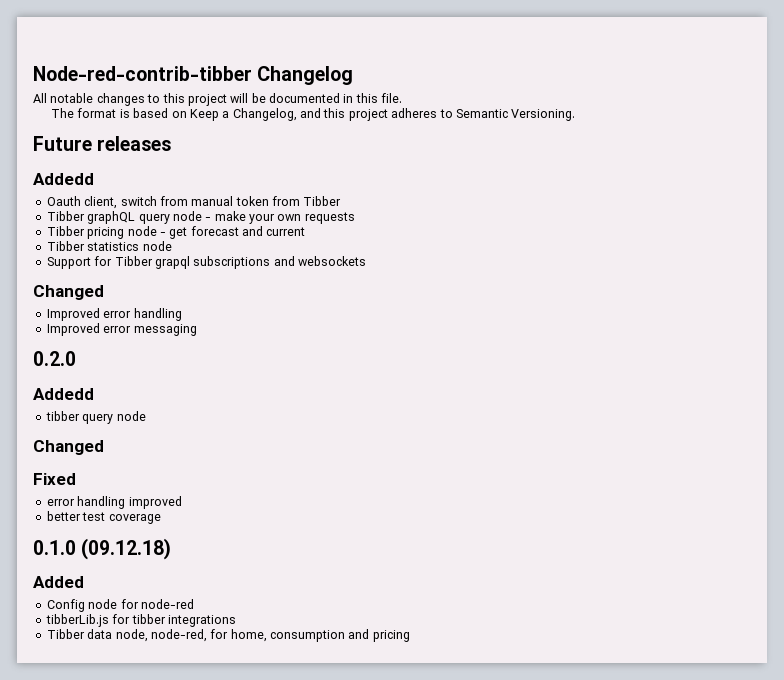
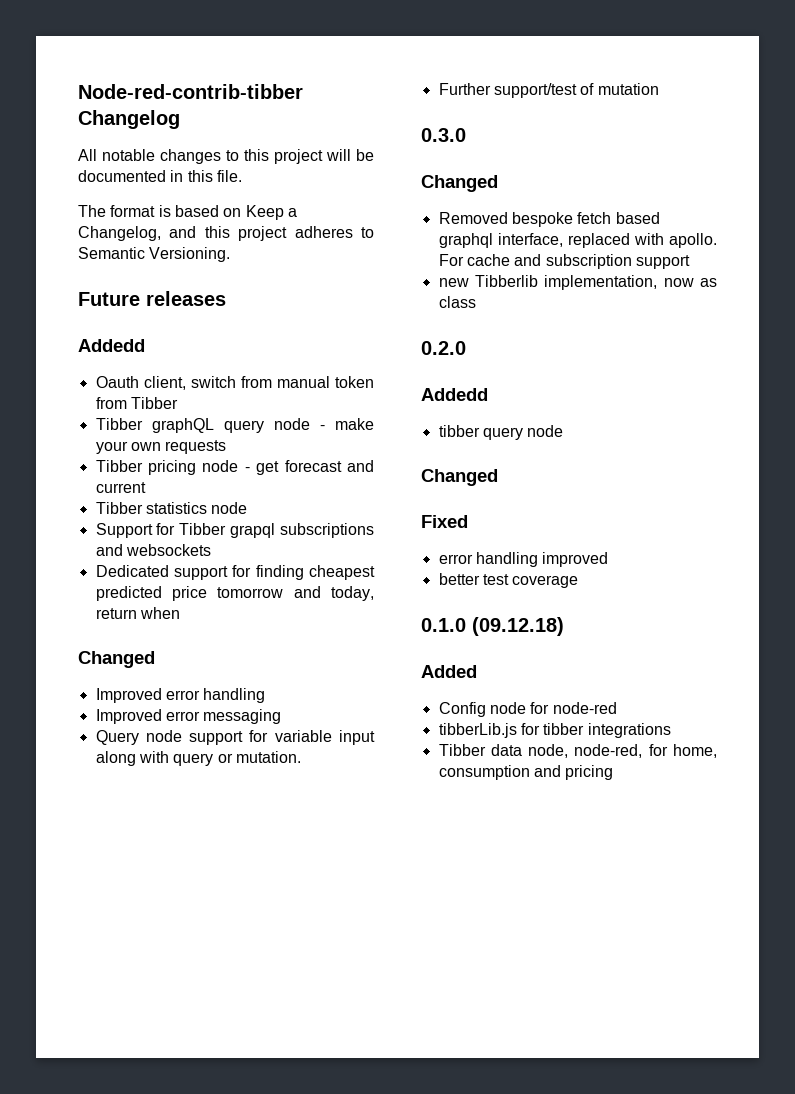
(366, 261) none -> [95,565,375,580] [95,586,374,601] [95,607,180,619] // Dedicated support for finding cheapest predicted price tomorrow and today, return when
(197, 330) none -> [95,730,375,745] [95,751,301,766] [438,83,659,98] [421,128,466,142] [421,175,498,192] [438,212,660,227] [438,233,717,248] [438,254,690,269] [438,275,717,290] [438,296,476,308] // Query node support for variable input along with query or mutation. // Further support/test of mutation // 0.3.0 // Changed // Removed bespoke fetch based graphql interface, replaced with apollo. For cache and subscription support // new Tibberlib implementation, now as class

